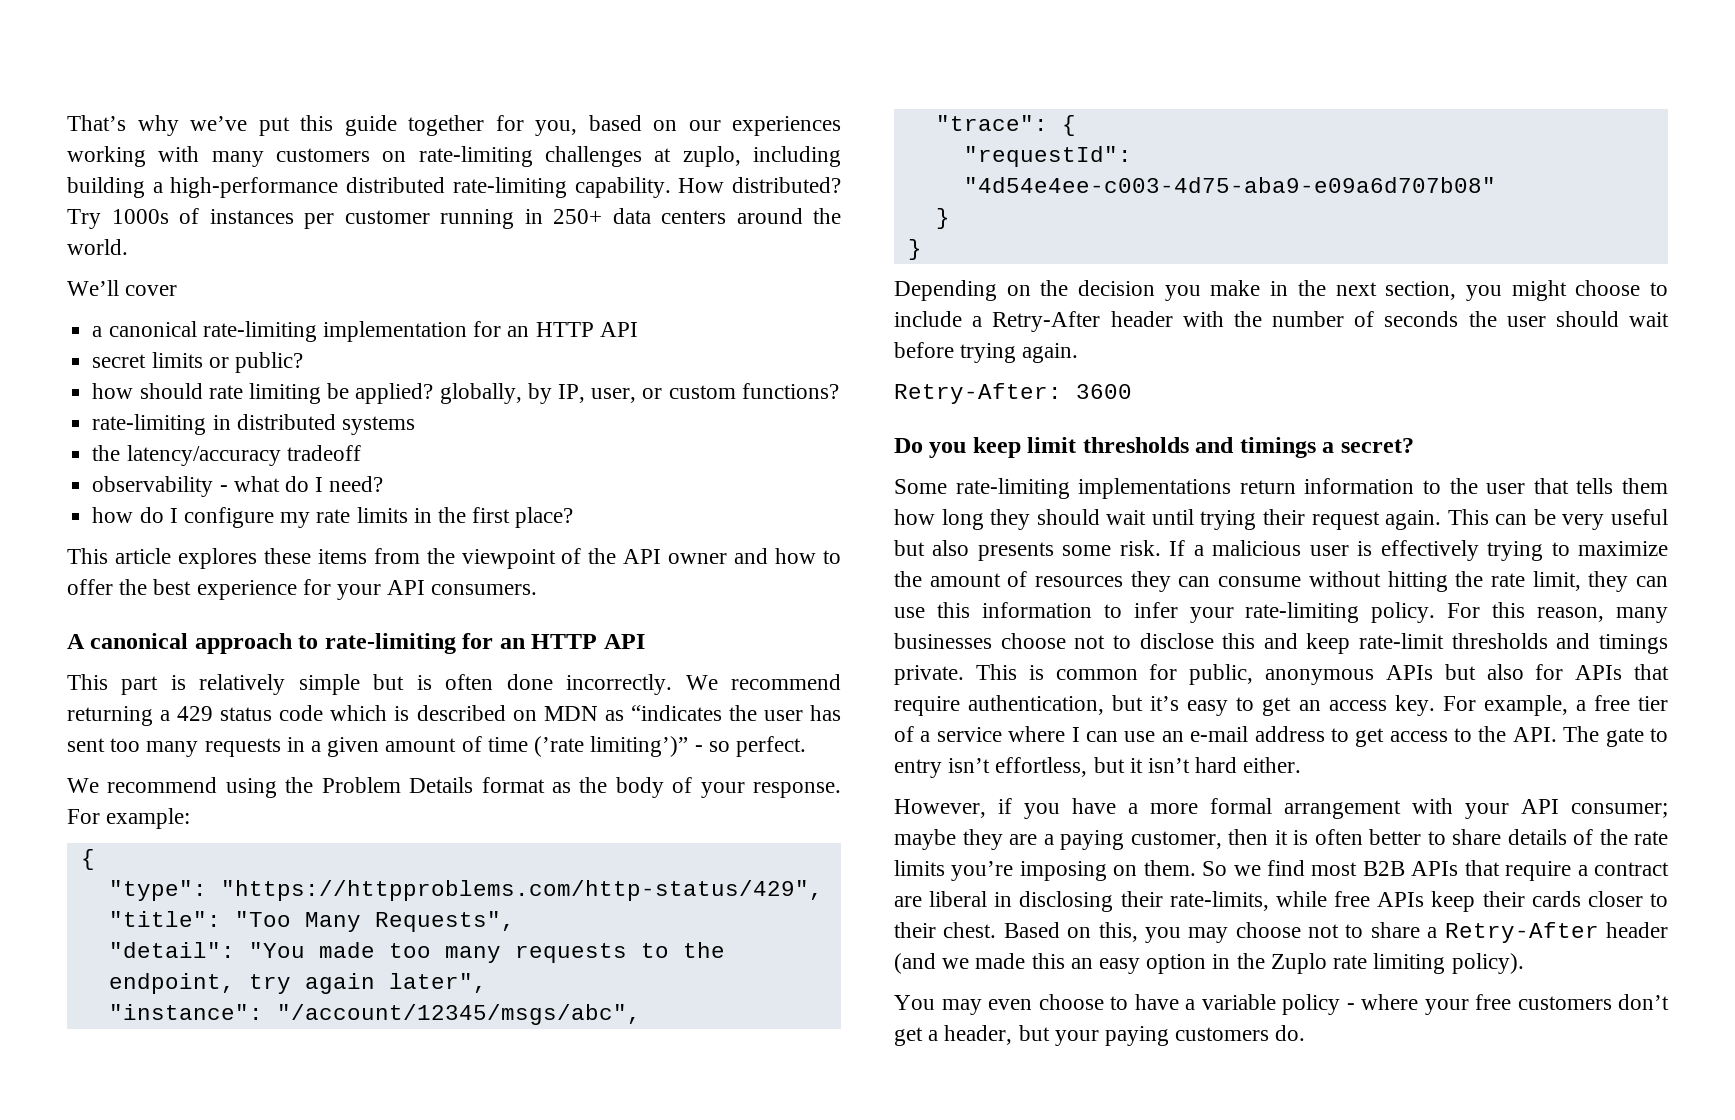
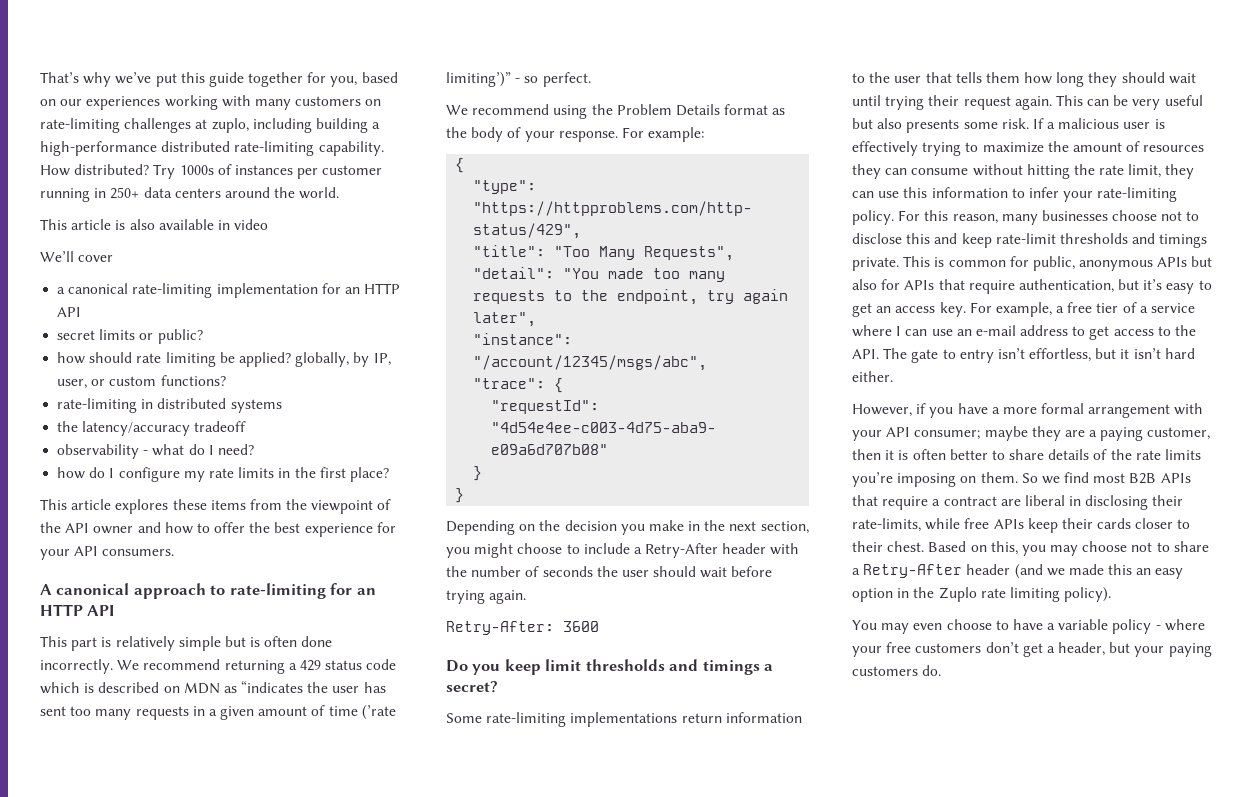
(128, 247) none -> [40,219,269,230] // This article is also available in video

